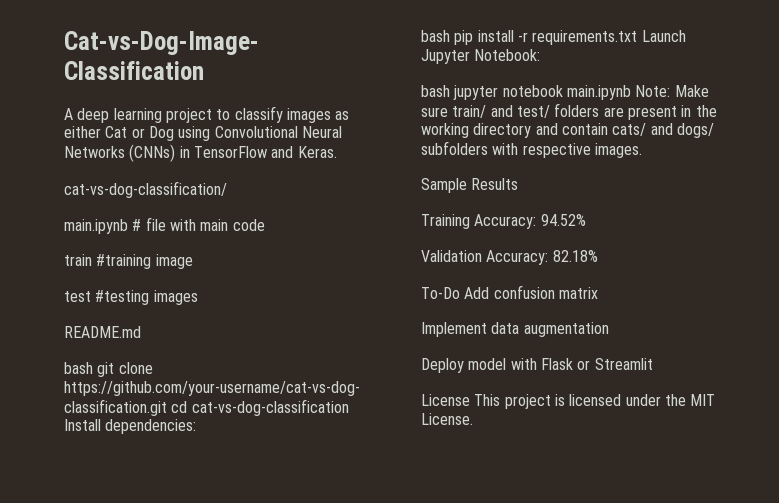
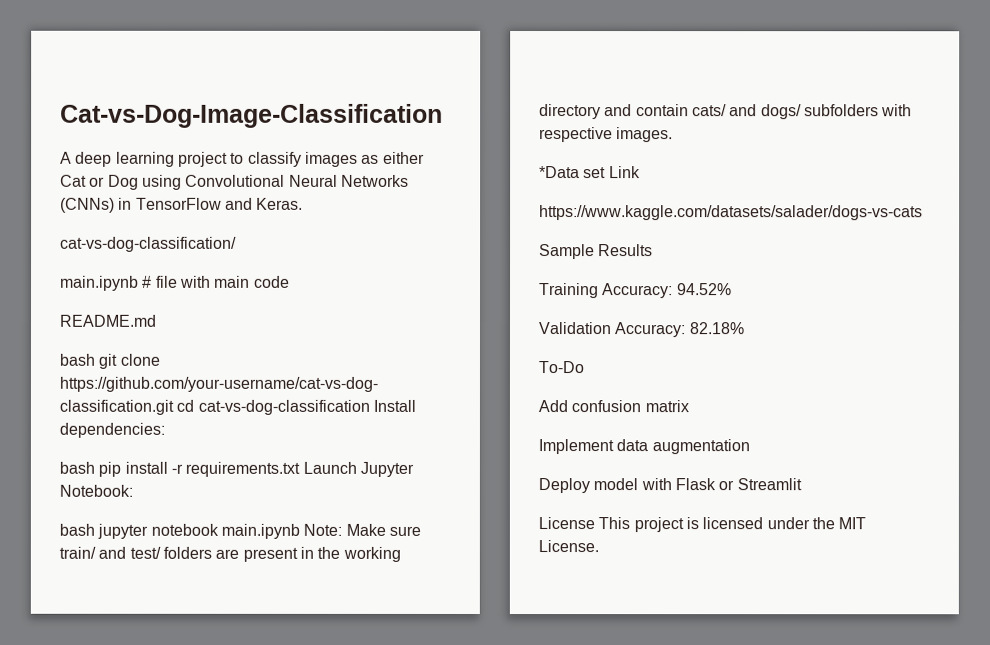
[64,254,193,269] [64,290,198,305] // train #training image // test #testing images -> (290, 281) none
(642, 150) none -> [539,166,641,179] [539,205,923,221] // *Data set Link // https://www.kaggle.com/datasets/salader/dogs-vs-cats
(460, 293) none -> (584, 367) //

